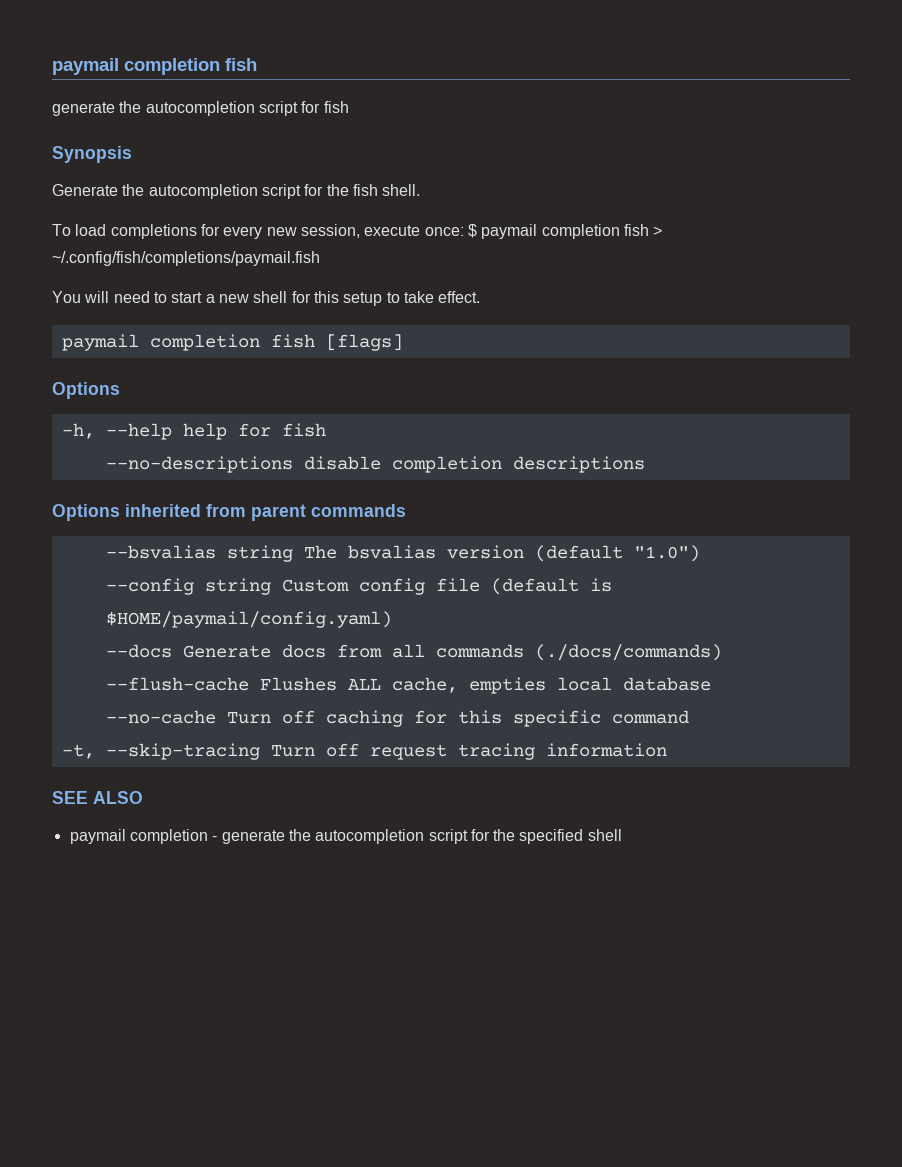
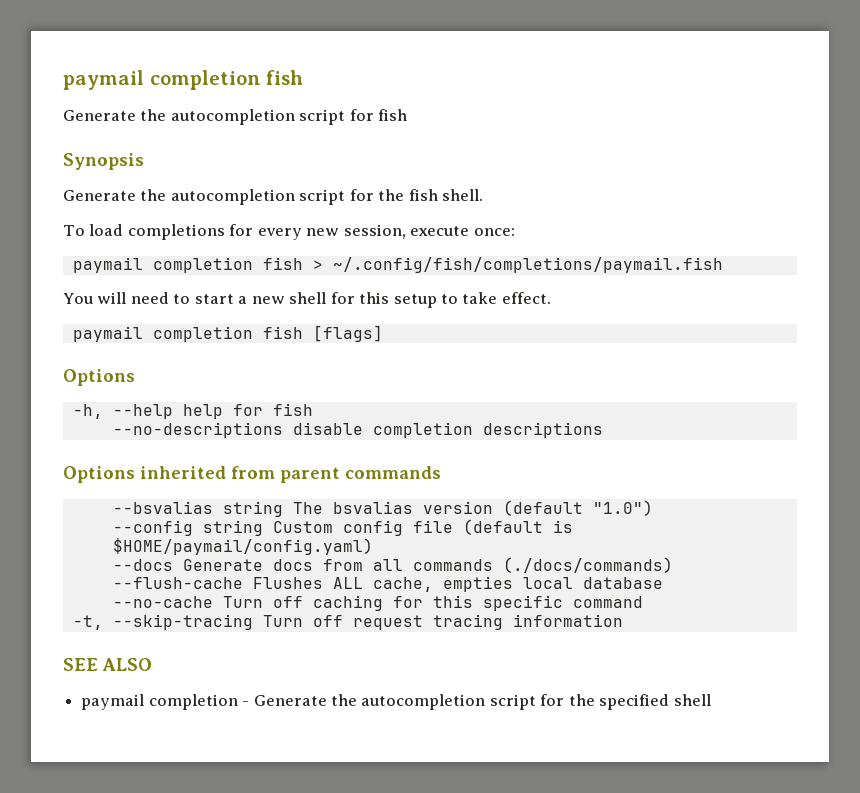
[52,102,115,116] generate -> [63,110,136,121] Generate
[467,224,477,238] $ -> (515, 232) //
[221,830,285,844] generate -> [253,695,327,706] Generate

